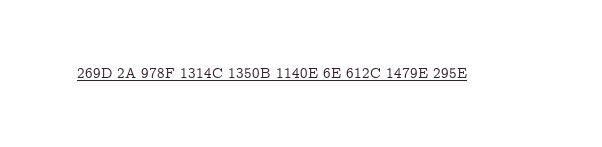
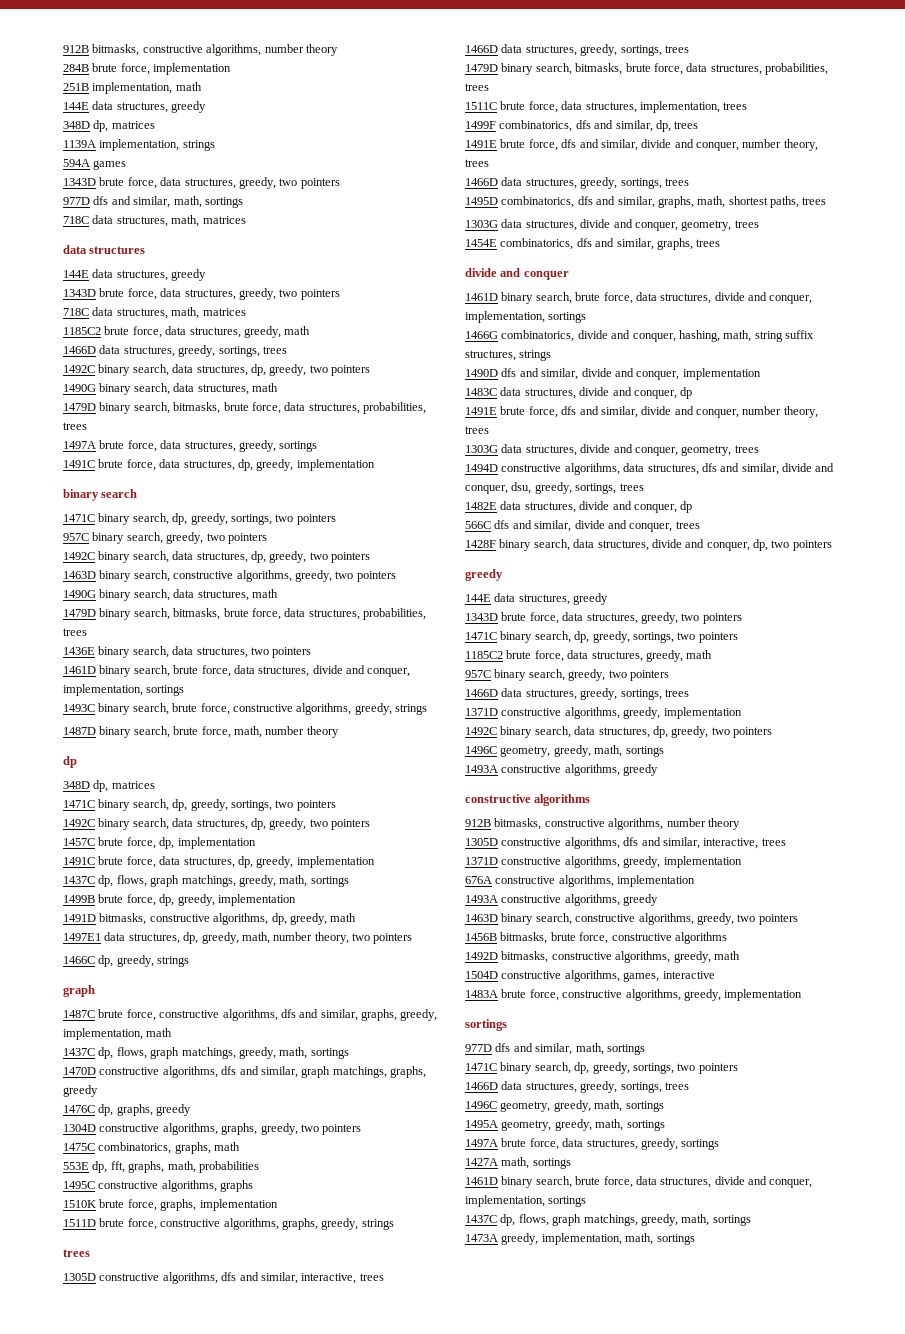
[77,67,467,78] 269D 2A 978F 1314C 1350B 1140E 6E 612C 1479E 295E -> [63,44,338,56] [63,63,232,75] [63,82,202,94] [63,101,207,113] [63,120,155,132] [63,139,215,151] [63,159,127,170] [63,177,340,189] [63,196,243,208] [63,215,246,227] [63,245,146,254] [63,269,207,281] [63,288,340,300] [63,307,246,319] [63,326,311,338] [63,345,287,357] [63,364,370,376] [63,383,278,395] [63,402,426,414] [63,422,87,430] [63,440,318,452] [63,459,375,471] [63,489,138,501] [63,513,336,525] [63,532,267,544] [63,551,370,563] [63,570,396,582] [63,589,278,601] [63,608,426,620] [63,628,87,636] [63,646,312,658] [63,665,411,677] [63,684,185,696] [63,703,427,715] [63,726,339,738] [63,756,77,768] [63,780,155,792] [63,799,336,811] [63,818,370,830] [63,837,256,849] [63,856,375,868] [63,875,349,887] [63,894,296,906] [63,913,357,925] [63,932,413,944] [63,955,190,967] [63,985,95,997] [63,1009,438,1021] [63,1028,173,1040] [63,1047,349,1059] [63,1066,426,1078] [63,1085,98,1097] [63,1104,192,1116] [63,1123,362,1135] [63,1142,241,1154] [63,1161,259,1173] [63,1180,254,1192] [63,1199,278,1211] [63,1218,394,1230] [63,1249,90,1257] [63,1272,384,1284] [465,44,689,56] [465,63,828,75] [465,83,489,91] [465,101,748,113] [465,120,699,132] [465,139,818,151] [465,159,489,167] [465,177,689,189] [465,196,827,208] [465,219,759,231] [465,238,721,250] [465,268,569,280] [465,292,813,304] [465,311,587,323] [465,330,814,342] [465,350,552,361] [465,368,761,380] [465,387,693,399] [465,406,818,418] [465,426,489,434] [465,444,759,456] [465,463,835,475] [465,482,644,494] [465,501,693,513] [465,520,700,532] [465,539,832,551] [465,569,503,581] [465,593,609,605] [465,612,742,624] [465,631,738,643] [465,650,713,662] [465,669,669,681] [465,688,689,700] [465,707,742,719] [465,726,772,738] [465,745,664,757] [465,764,659,776] [465,794,591,806] [465,818,740,830] [465,837,786,849] [465,856,742,868] [465,875,696,887] [465,894,659,906] [465,913,798,925] [465,932,727,944] [465,951,740,963] [465,970,715,982] [465,989,803,1001] [465,1019,507,1031] [465,1043,645,1055] [465,1062,738,1074] [465,1081,689,1093] [465,1100,664,1112] [465,1119,665,1131] [465,1138,720,1150] [465,1157,571,1169] [465,1176,813,1188] [465,1195,587,1207] [465,1214,751,1226] [465,1233,695,1245] 912B bitmasks, constructive algorithms, number theory // 284B brute force, implementation // 251B implementation, math // 144E data structures, greedy // 348D dp, matrices // 1139A implementation, strings // 594A games // 1343D brute force, data structures, greedy, two pointers // 977D dfs and similar, math, sortings // 718C data structures, math, matrices // data structures // 144E data structures, greedy // 1343D brute force, data structures, greedy, two pointers // 718C data structures, math, matrices // 1185C2 brute force, data structures, greedy, math // 1466D data structures, greedy, sortings, trees // 1492C binary search, data structures, dp, greedy, two pointers // 1490G binary search, data structures, math // 1479D binary search, bitmasks, brute force, data structures, probabilities, trees // 1497A brute force, data structures, greedy, sortings // 1491C brute force, data structures, dp, greedy, implementation // binary search // 1471C binary search, dp, greedy, sortings, two pointers // 957C binary search, greedy, two pointers // 1492C binary search, data structures, dp, greedy, two pointers // 1463D binary search, constructive algorithms, greedy, two pointers // 1490G binary search, data structures, math // 1479D binary search, bitmasks, brute force, data structures, probabilities, trees // 1436E binary search, data structures, two pointers // 1461D binary search, brute force, data structures, divide and conquer, implementation, sortings // 1493C binary search, brute force, constructive algorithms, greedy, strings // 1487D binary search, brute force, math, number theory // dp // 348D dp, matrices // 1471C binary search, dp, greedy, sortings, two pointers // 1492C binary search, data structures, dp, greedy, two pointers // 1457C brute force, dp, implementation // 1491C brute force, data structures, dp, greedy, implementation // 1437C dp, flows, graph matchings, greedy, math, sortings // 1499B brute force, dp, greedy, implementation // 1491D bitmasks, constructive algorithms, dp, greedy, math // 1497E1 data structures, dp, greedy, math, number theory, two pointers // 1466C dp, greedy, strings // graph // 1487C brute force, constructive algorithms, dfs and similar, graphs, greedy, implementation, math // 1437C dp, flows, graph matchings, greedy, math, sortings // 1470D constructive algorithms, dfs and similar, graph matchings, graphs, greedy // 1476C dp, graphs, greedy // 1304D constructive algorithms, graphs, greedy, two pointers // 1475C combinatorics, graphs, math // 553E dp, fft, graphs, math, probabilities // 1495C constructive algorithms, graphs // 1510K brute force, graphs, implementation // 1511D brute force, constructive algorithms, graphs, greedy, strings // trees // 1305D constructive algorithms, dfs and similar, interactive, trees // 1466D data structures, greedy, sortings, trees // 1479D binary search, bitmasks, brute force, data structures, probabilities, trees // 1511C brute force, data structures, implementation, trees // 1499F combinatorics, dfs and similar, dp, trees // 1491E brute force, dfs and similar, divide and conquer, number theory, trees // 1466D data structures, greedy, sortings, trees // 1495D combinatorics, dfs and similar, graphs, math, shortest paths, trees // 1303G data structures, divide and conquer, geometry, trees // 1454E combinatorics, dfs and similar, graphs, trees // divide and conquer // 1461D binary search, brute force, data structures, divide and conquer, implementation, sortings // 1466G combinatorics, divide and conquer, hashing, math, string suffix structures, strings // 1490D dfs and similar, divide and conquer, implementation // 1483C data structures, divide and conquer, dp // 1491E brute force, dfs and similar, divide and conquer, number theory, trees // 1303G data structures, divide and conquer, geometry, trees // 1494D constructive algorithms, data structures, dfs and similar, divide and conquer, dsu, greedy, sortings, trees // 1482E data structures, divide and conquer, dp // 566C dfs and similar, divide and conquer, trees // 1428F binary search, data structures, divide and conquer, dp, two pointers // greedy // 144E data structures, greedy // 1343D brute force, data structures, greedy, two pointers // 1471C binary search, dp, greedy, sortings, two pointers // 1185C2 brute force, data structures, greedy, math // 957C binary search, greedy, two pointers // 1466D data structures, greedy, sortings, trees // 1371D constructive algorithms, greedy, implementation // 1492C binary search, data structures, dp, greedy, two pointers // 1496C geometry, greedy, math, sortings // 1493A constructive algorithms, greedy // constructive algorithms // 912B bitmasks, constructive algorithms, number theory // 1305D constructive algorithms, dfs and similar, interactive, trees // 1371D constructive algorithms, greedy, implementation // 676A constructive algorithms, implementation // 1493A constructive algorithms, greedy // 1463D binary search, constructive algorithms, greedy, two pointers // 1456B bitmasks, brute force, constructive algorithms // 1492D bitmasks, constructive algorithms, greedy, math // 1504D constructive algorithms, games, interactive // 1483A brute force, constructive algorithms, greedy, implementation // sortings // 977D dfs and similar, math, sortings // 1471C binary search, dp, greedy, sortings, two pointers // 1466D data structures, greedy, sortings, trees // 1496C geometry, greedy, math, sortings // 1495A geometry, greedy, math, sortings // 1497A brute force, data structures, greedy, sortings // 1427A math, sortings // 1461D binary search, brute force, data structures, divide and conquer, implementation, sortings // 1437C dp, flows, graph matchings, greedy, math, sortings // 1473A greedy, implementation, math, sortings

